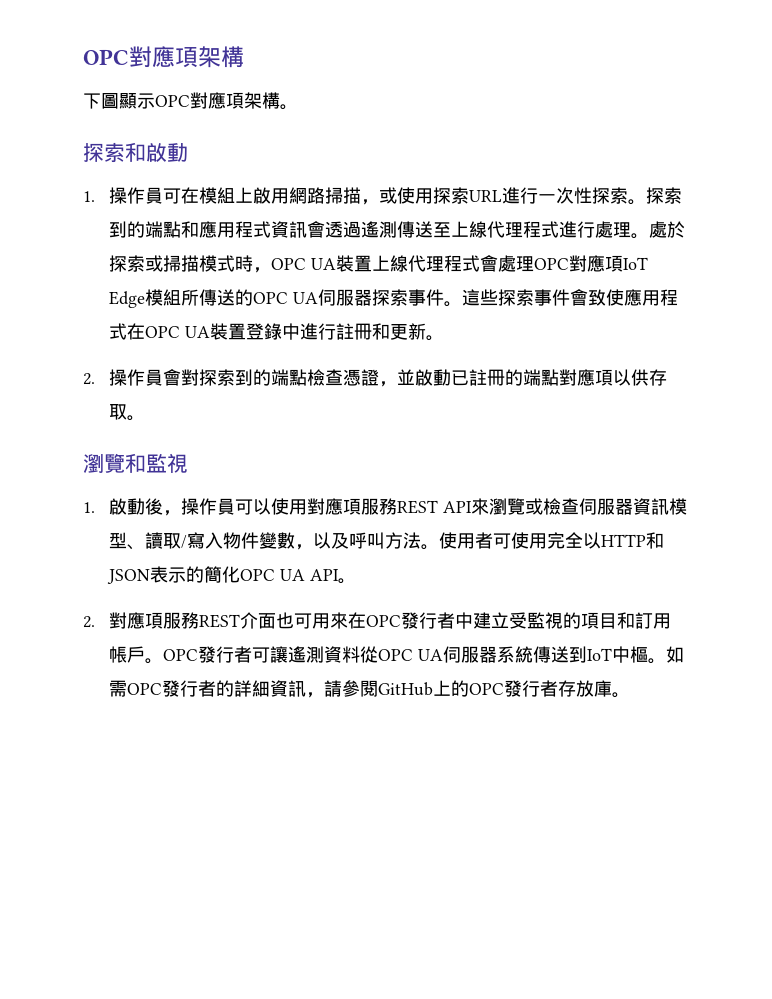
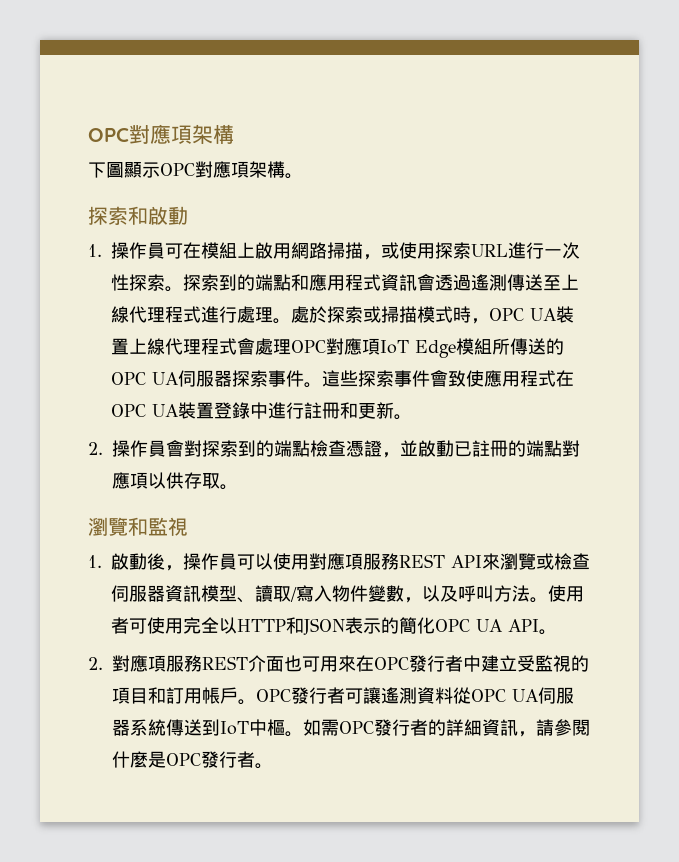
[377,680,612,697] GitHub上的OPC發行者存放庫 -> [112,751,255,768] 什麼是OPC發行者

